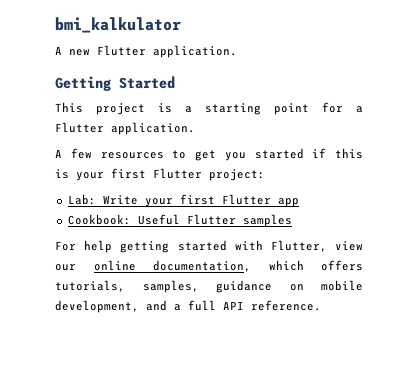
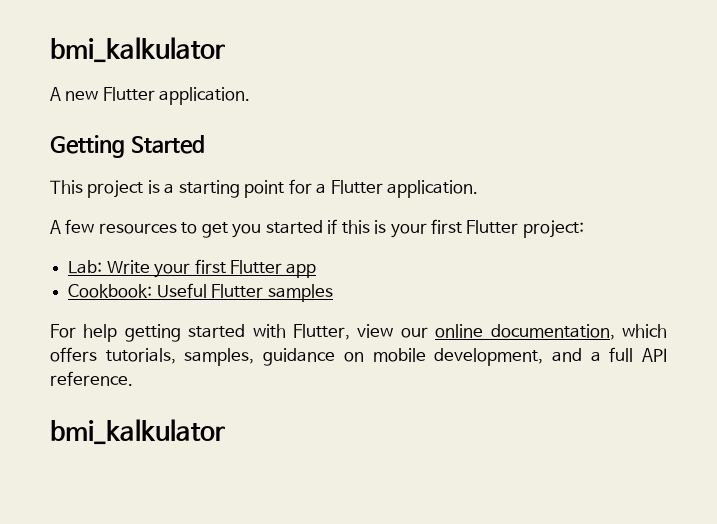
(321, 305) none -> [50,419,225,445] // bmi_kalkulator

